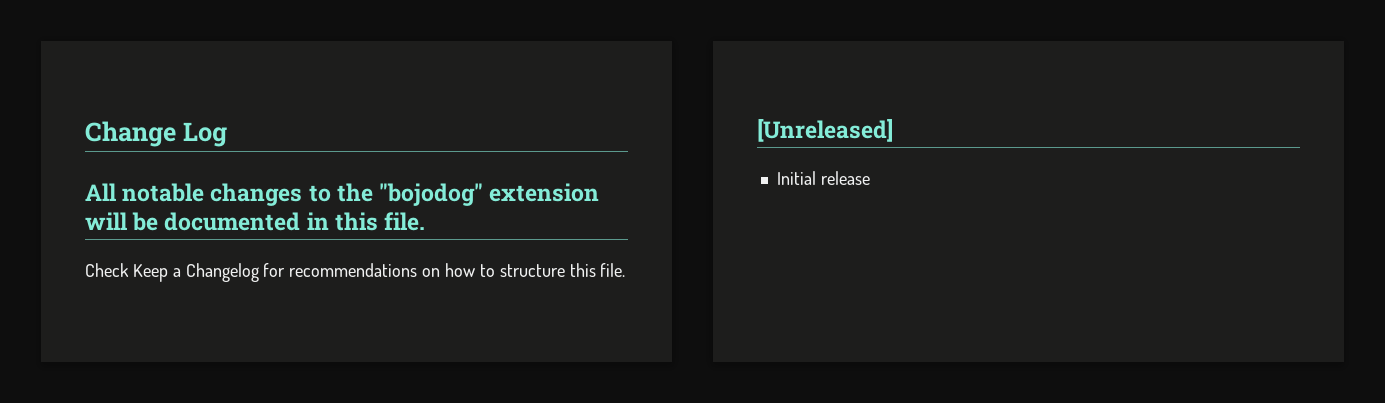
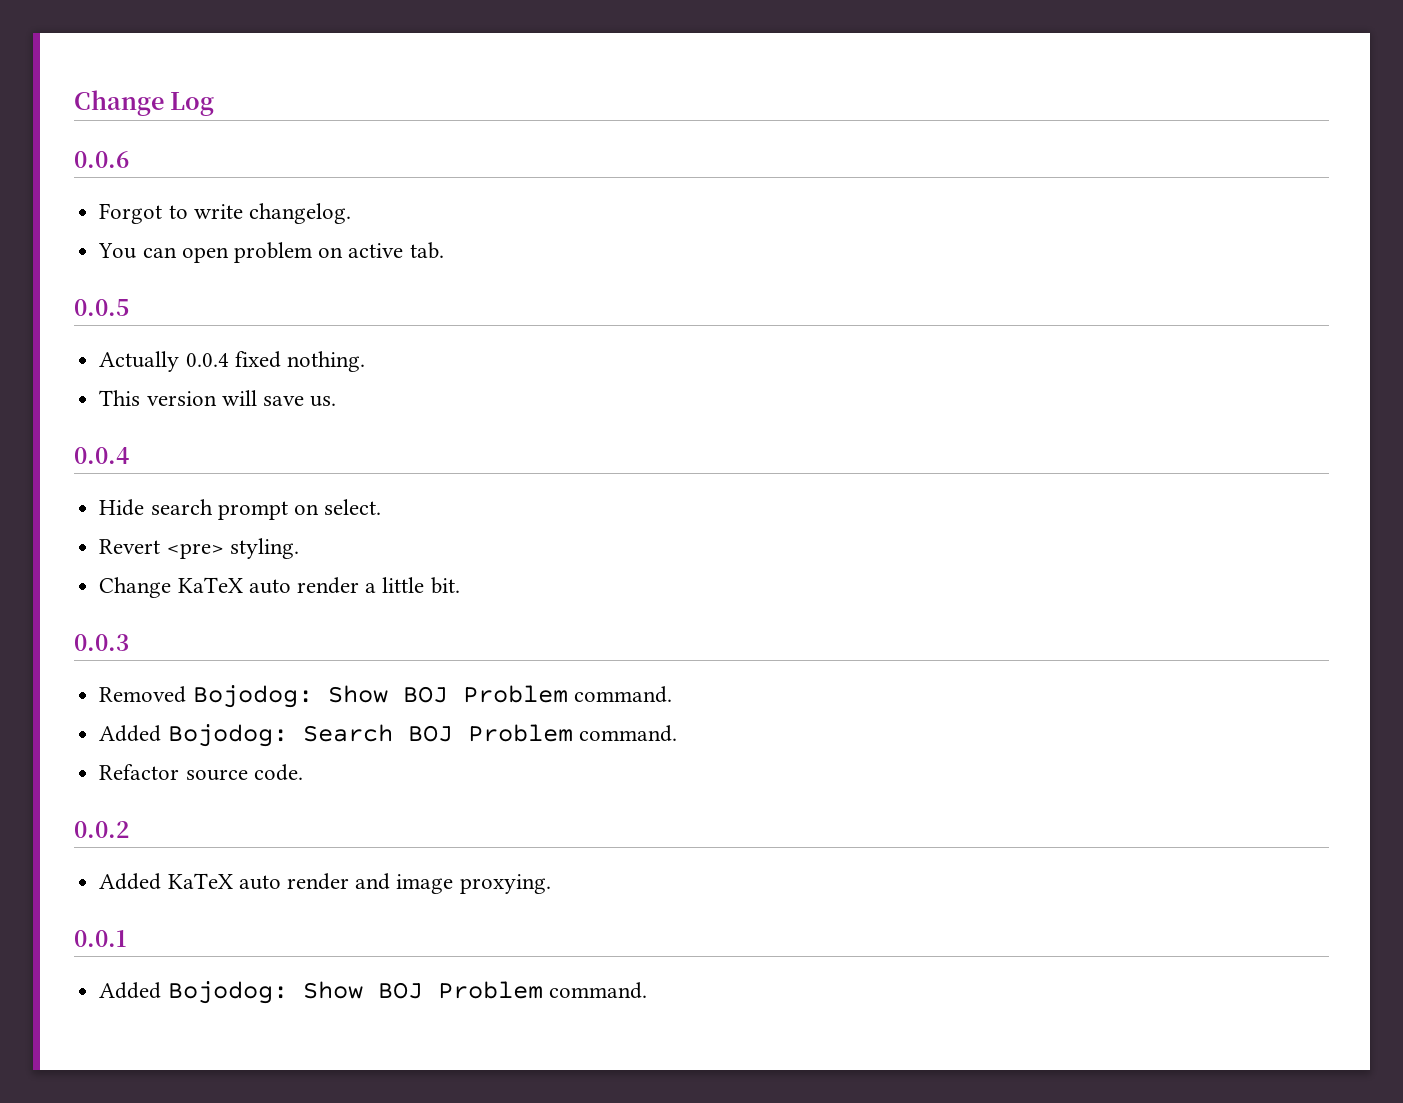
[85,183,600,206] [85,212,426,231] [85,263,626,282] [757,119,893,142] [776,171,870,185] All notable changes to the "bojodog" extension will be documented in this file. // Check Keep a Changelog for recommendations on how to structure this file. // [Unreleased] // Initial release -> [74,151,129,168] [99,203,351,224] [98,242,444,263] [74,299,129,316] [99,351,365,372] [99,390,337,407] [74,447,129,464] [99,499,382,520] [99,538,299,559] [99,577,460,598] [74,634,129,651] [99,685,672,708] [99,724,677,747] [99,764,303,781] [74,821,129,838] [99,873,551,894] [74,930,126,947] [99,981,647,1004] 0.0.6 // Forgot to write changelog. // You can open problem on active tab. // 0.0.5 // Actually 0.0.4 fixed nothing. // This version will save us. // 0.0.4 // Hide search prompt on select. // Revert <pre> styling. // Change KaTeX auto render a little bit. // 0.0.3 // Removed Bojodog: Show BOJ Problem command. // Added Bojodog: Search BOJ Problem command. // Refactor source code. // 0.0.2 // Added KaTeX auto render and image proxying. // 0.0.1 // Added Bojodog: Show BOJ Problem command.

